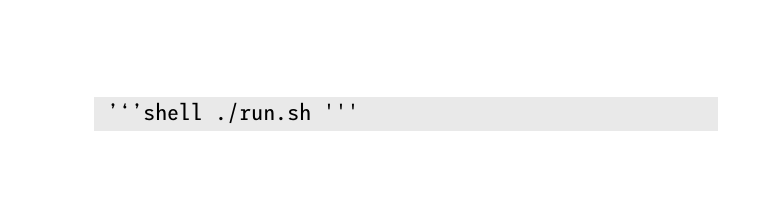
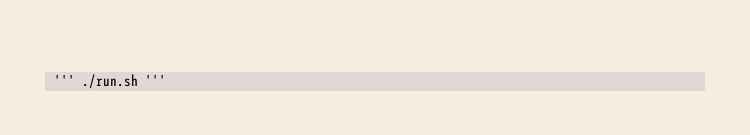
[107,102,204,121] ’‘’shell -> [54,75,76,86] '''

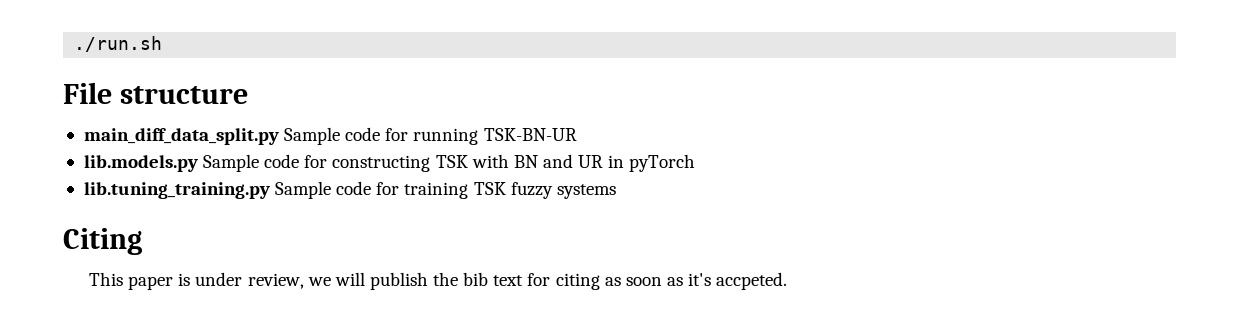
[54,75,76,86] ''' -> (74, 44) none
[145,75,167,86] ''' -> [63,82,248,104] [83,127,577,145] [83,154,696,172] [83,181,616,199] [63,228,142,255] [88,272,788,290] // File structure // main_diff_data_split.py Sample code for running TSK-BN-UR // lib.models.py Sample code for constructing TSK with BN and UR in pyTorch // lib.tuning_training.py Sample code for training TSK fuzzy systems // Citing // This paper is under review, we will publish the bib text for citing as soon as it's accpeted.

